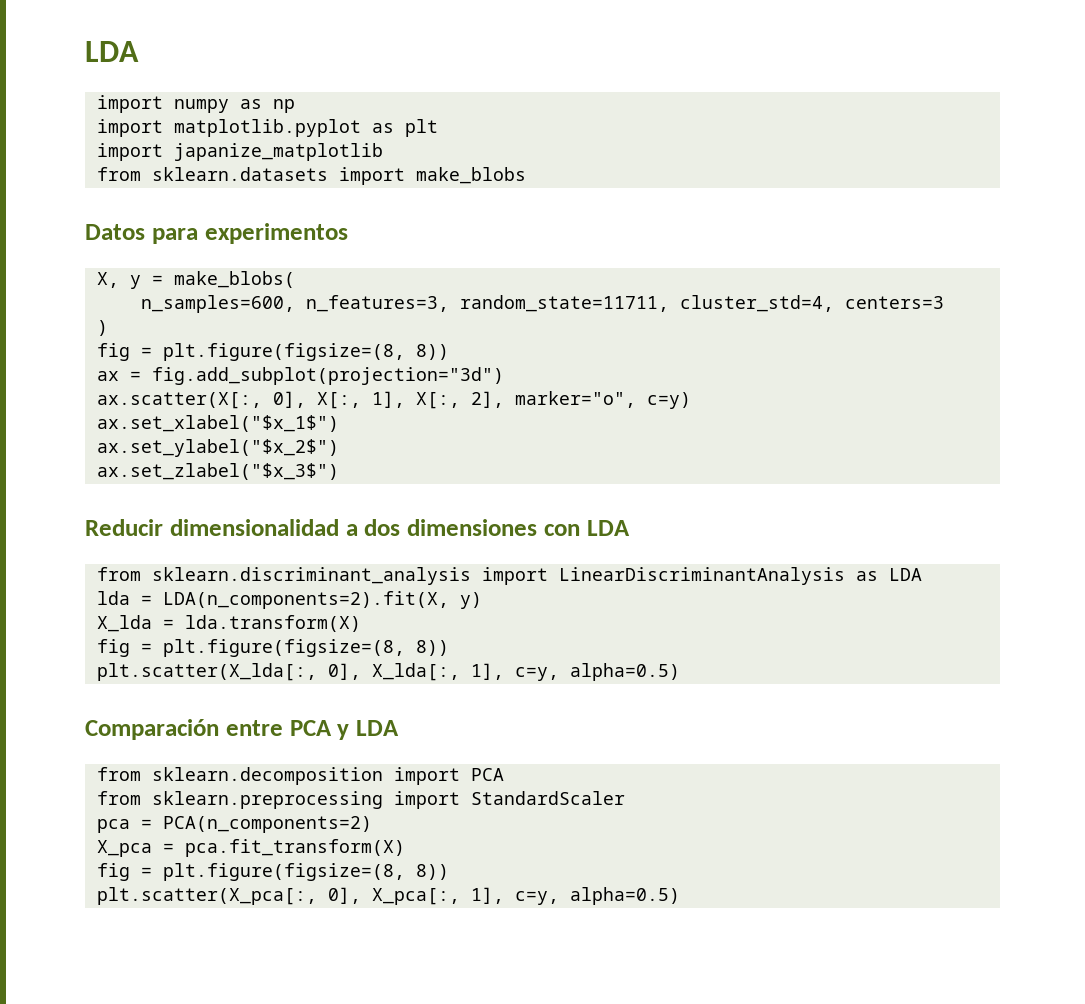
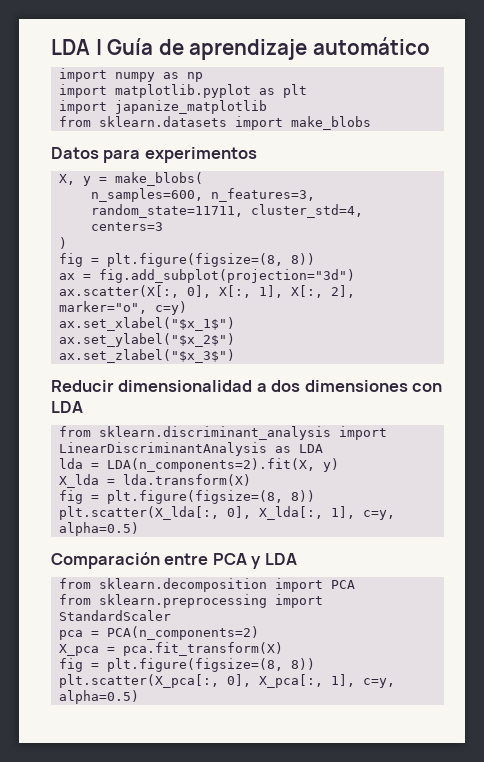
[85,41,139,62] LDA -> [51,37,430,60] LDA | Guía de aprendizaje automático

